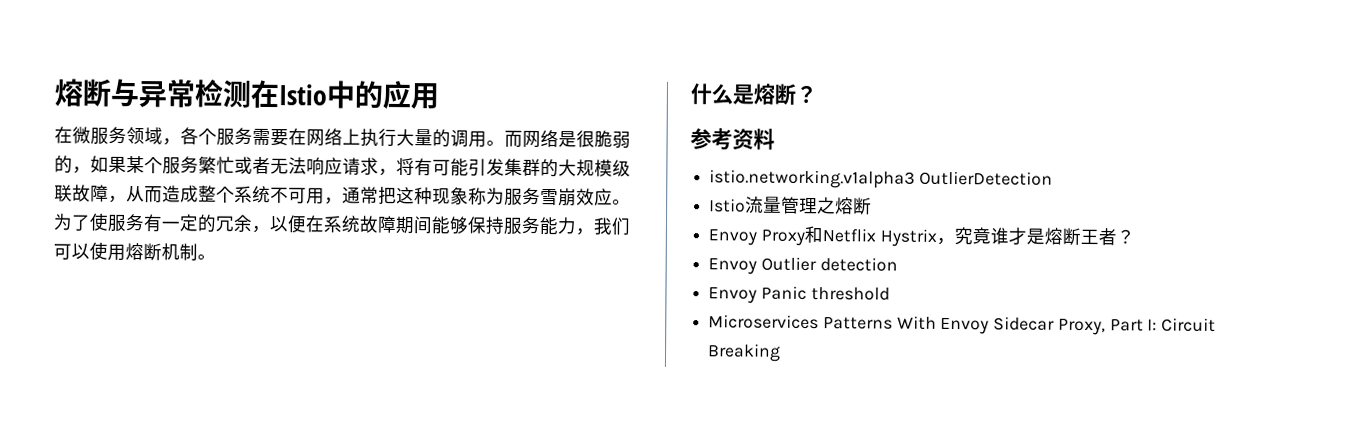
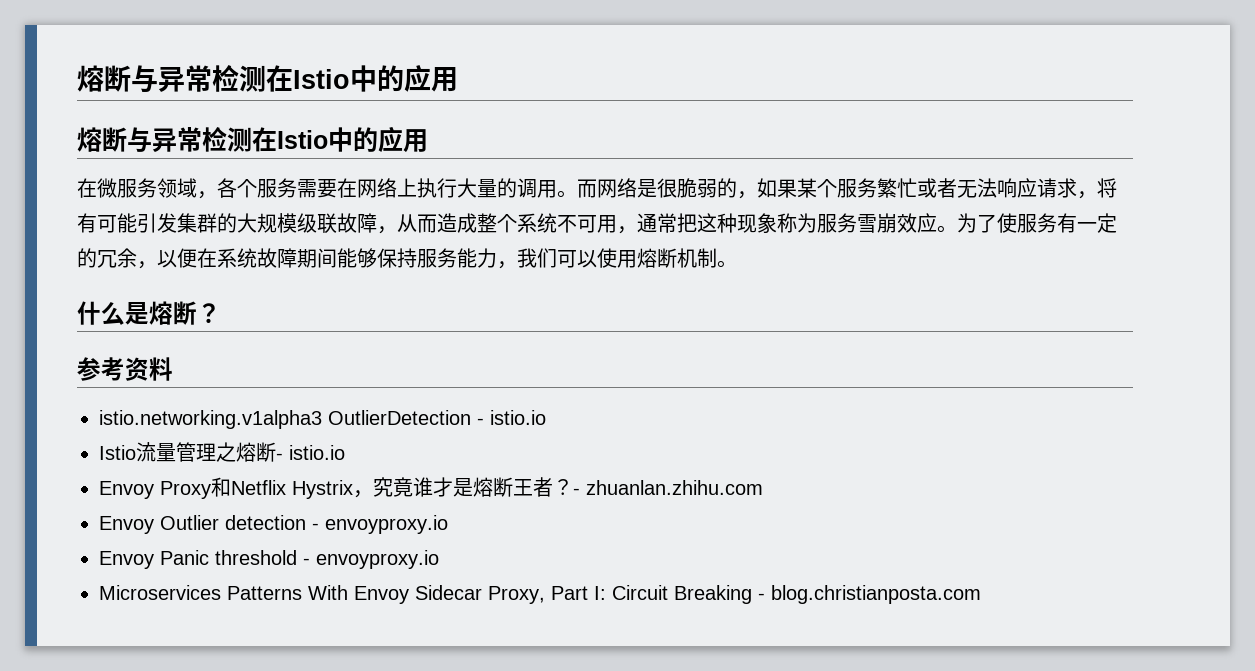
[54,78,439,110] 熔断与异常检测在Istio中的应用 -> [77,65,458,93] [77,126,428,153] 熔断与异常检测在Istio中的应用 // 熔断与异常检测在Istio中的应用
(1053, 178) none -> [477,410,546,425] - istio.io
(873, 206) none -> [276,445,345,460] - istio.io
(1135, 237) none -> [573,480,763,495] - zhuanlan.zhihu.com
(898, 264) none -> [312,515,448,534] - envoyproxy.io
(890, 293) none -> [303,550,439,569] - envoyproxy.io
(782, 352) none -> [758,585,981,604] - blog.christianposta.com

